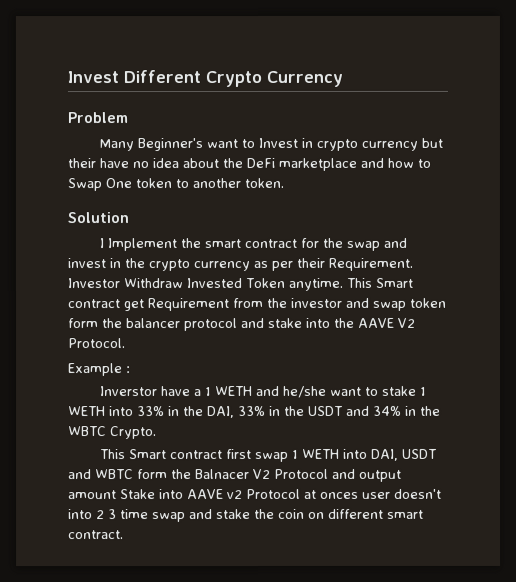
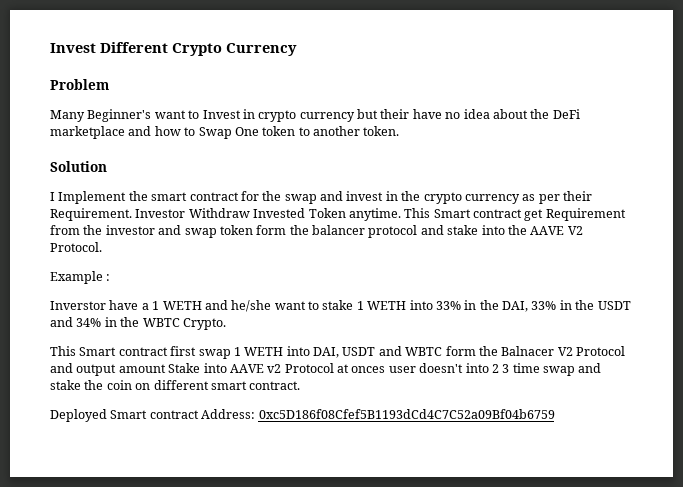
(124, 535) none -> [50,409,555,422] // Deployed Smart contract Address: 0xc5D186f08Cfef5B1193dCd4C7C52a09Bf04b6759

